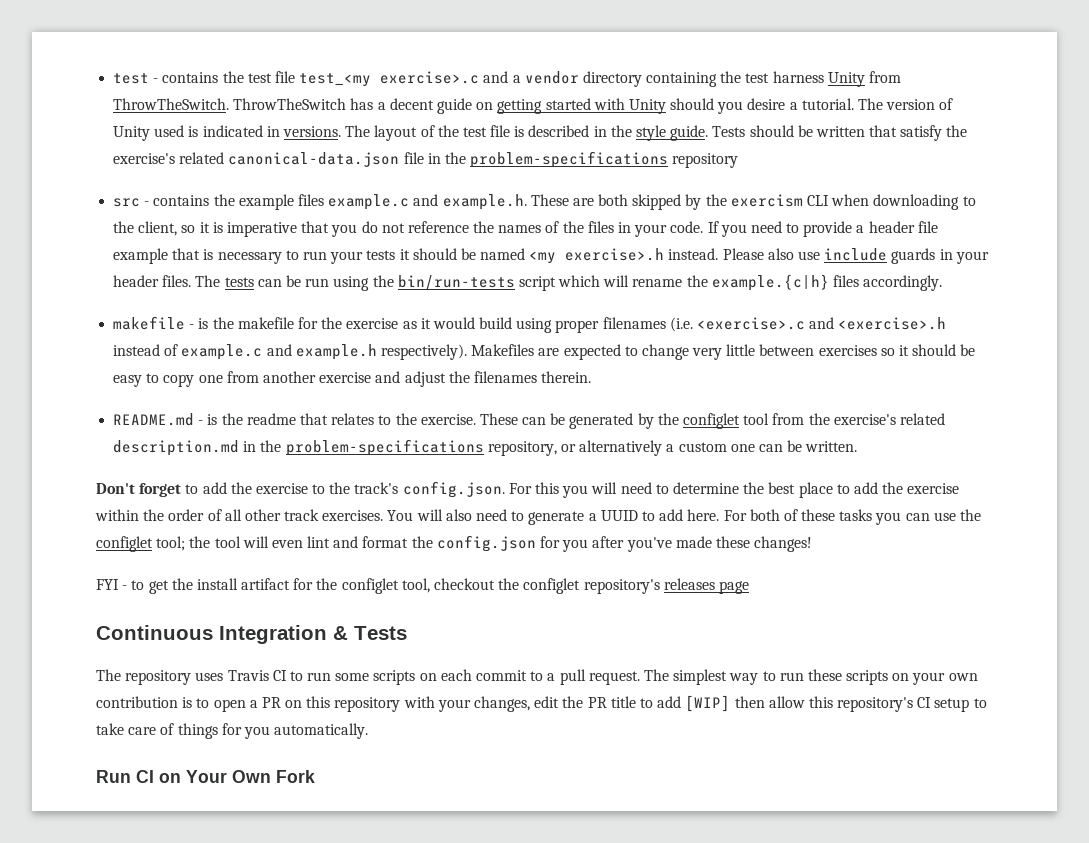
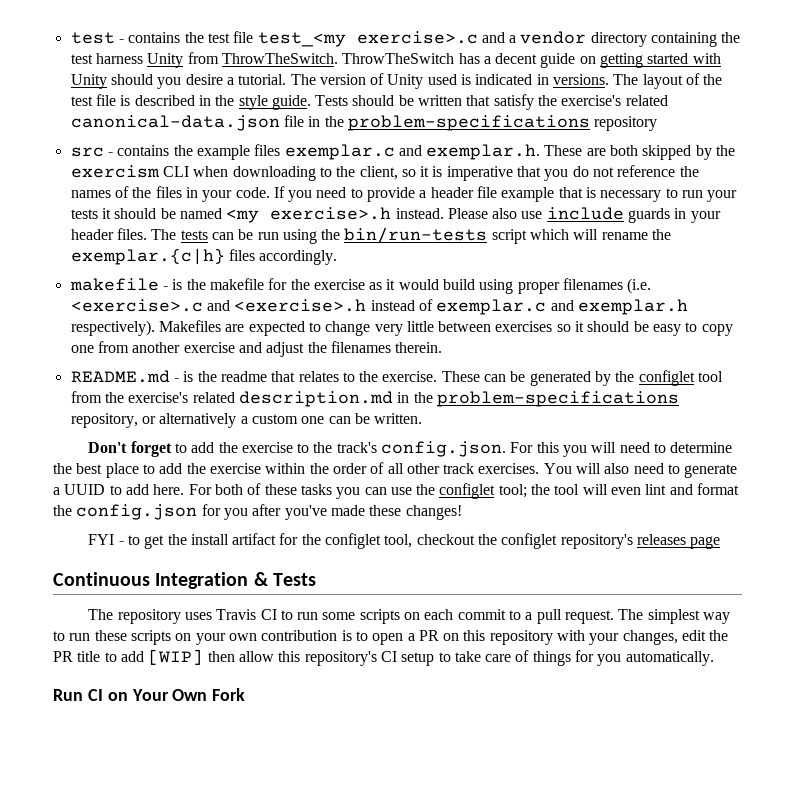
[328,194,527,210] example.c and example.h. -> [284,144,541,160] exemplar.c and exemplar.h.
[711,274,829,291] example.{c|h} -> [70,248,225,265] exemplar.{c|h}
[181,344,377,360] example.c and example.h -> [436,299,688,315] exemplar.c and exemplar.h

